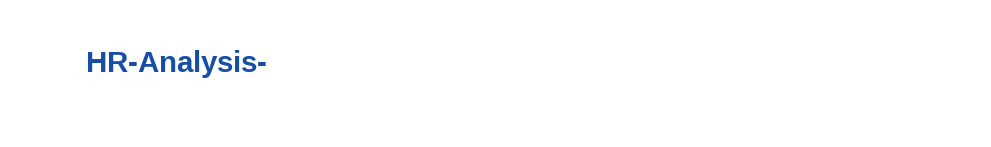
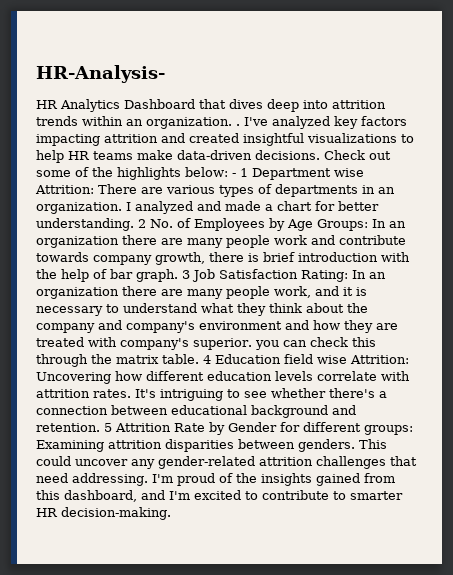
(267, 64) none -> [36,99,386,112] [36,116,407,129] [36,133,414,146] [36,150,391,163] [36,167,364,180] [35,184,395,197] [36,201,379,214] [36,218,406,231] [36,235,406,248] [36,252,410,265] [36,269,386,282] [36,286,367,299] [36,303,368,316] [36,320,398,333] [36,337,376,350] [36,354,409,367] [36,371,410,384] [36,388,387,401] [36,405,356,418] [36,422,413,435] [36,439,387,452] [36,456,417,469] [36,473,395,486] [36,490,403,502] [36,507,171,520] // HR Analytics Dashboard that dives deep into attrition trends within an organization. . I've analyzed key factors impacting attrition and created insightful visualizations to help HR teams make data-driven decisions. Check out some of the highlights below: - 1 Department wise Attrition: There are various types of departments in an organization. I analyzed and made a chart for better understanding. 2 No. of Employees by Age Groups: In an organization there are many people work and contribute towards company growth, there is brief introduction with the help of bar graph. 3 Job Satisfaction Rating: In an organization there are many people work, and it is necessary to understand what they think about the company and company's environment and how they are treated with company's superior. you can check this through the matrix table. 4 Education field wise Attrition: Uncovering how different education levels correlate with attrition rates. It's intriguing to see whether there's a connection between educational background and retention. 5 Attrition Rate by Gender for different groups: Examining attrition disparities between genders. This could uncover any gender-related attrition challenges that need addressing. I'm proud of the insights gained from this dashboard, and I'm excited to contribute to smarter HR decision-making.

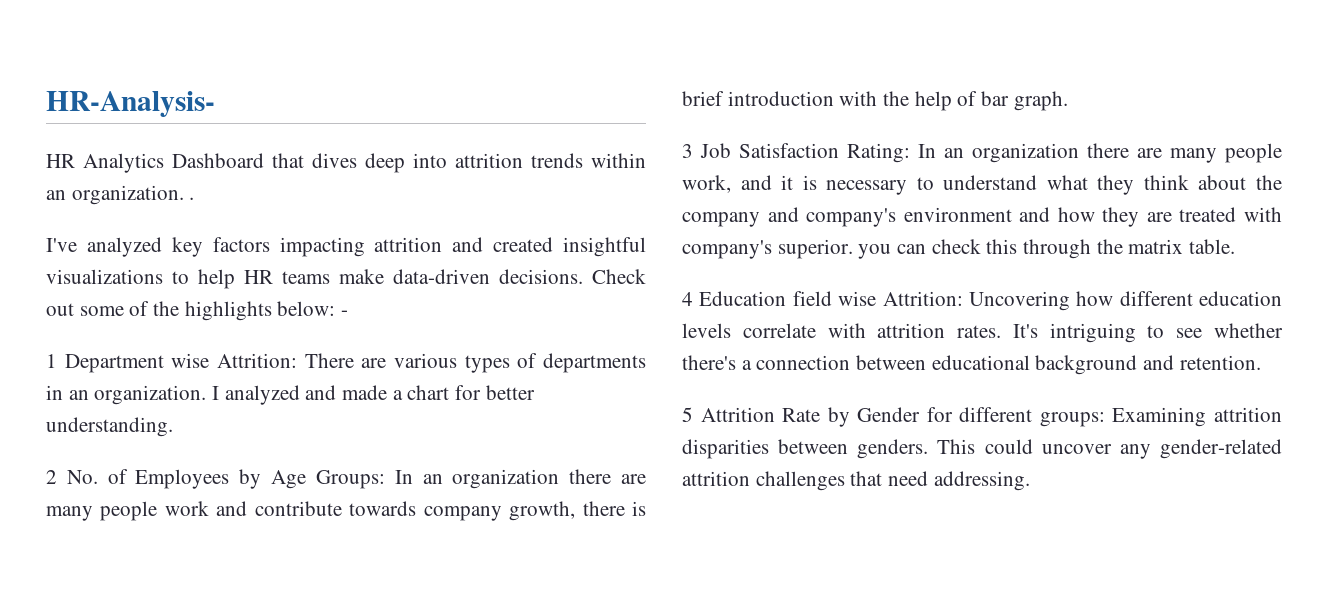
(240, 125) none -> (195, 198) //
(236, 175) none -> (349, 313) //
(134, 224) none -> (173, 427) //
(178, 275) none -> (1068, 101) //
(199, 359) none -> (1236, 246) //
(100, 427) none -> (1261, 362) //
[152,473,395,486] [36,490,403,502] [36,507,171,520] I'm proud of the insights gained from this dashboard, and I'm excited to contribute to smarter HR decision-making. -> (1030, 481) none

